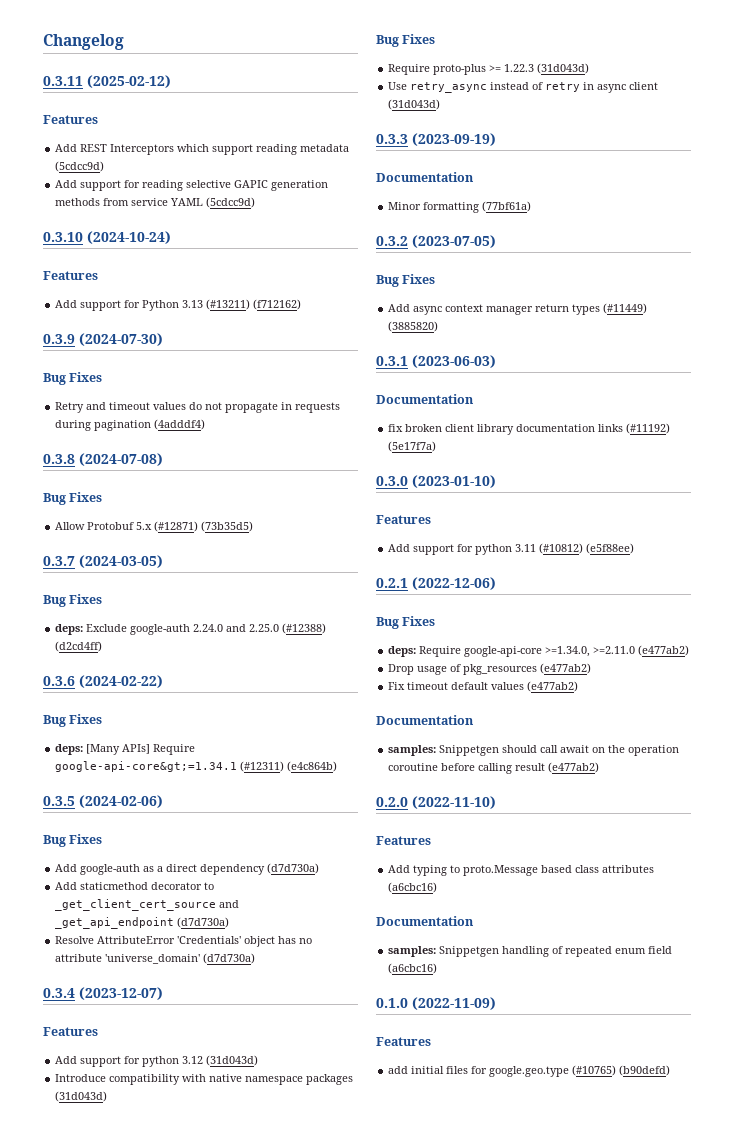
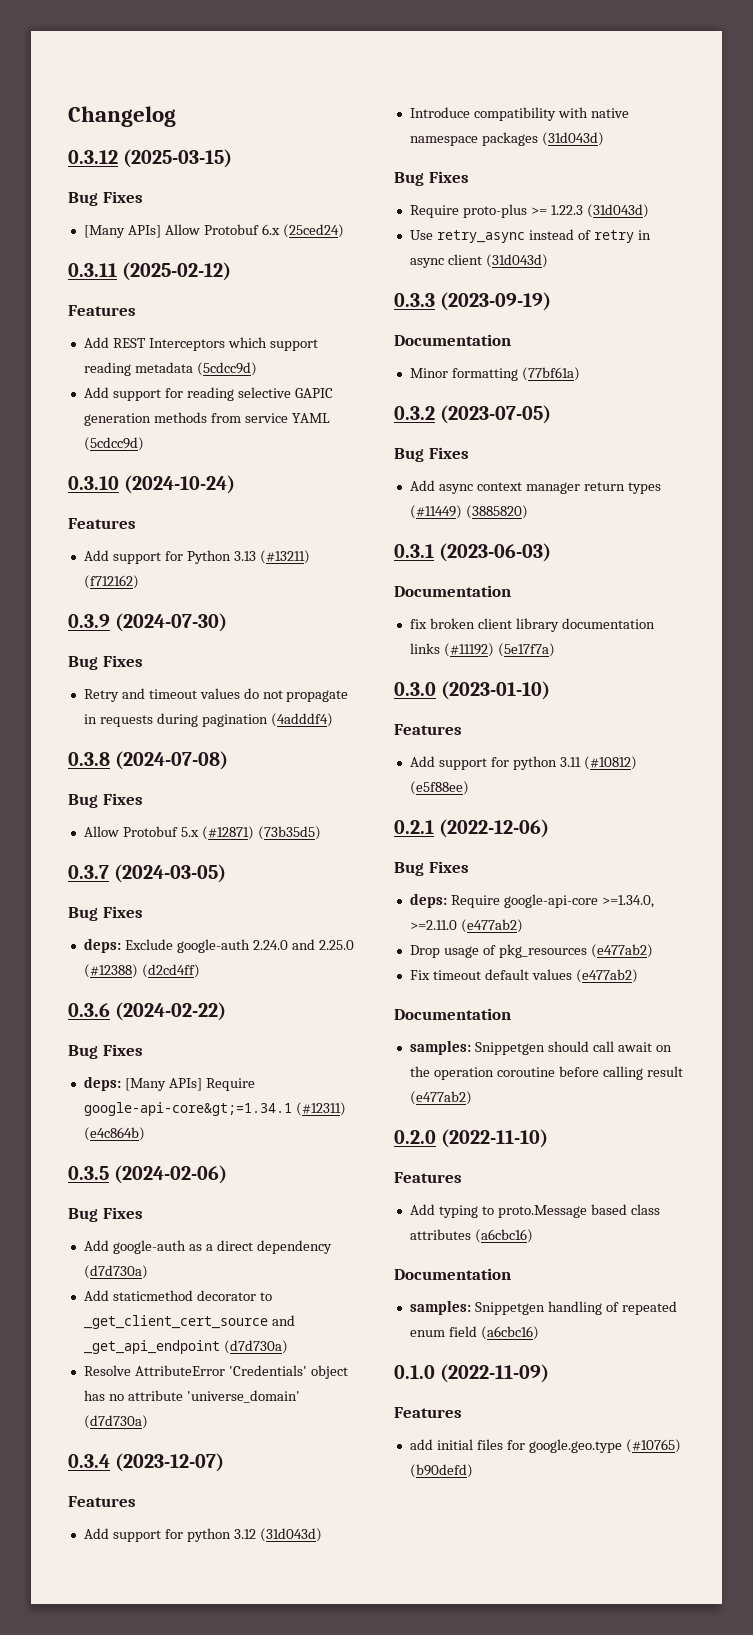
(124, 42) none -> [68,149,233,168] [68,191,143,206] [83,224,344,238] // 0.3.12 (2025-03-15) // Bug Fixes // [Many APIs] Allow Protobuf 6.x (25ced24)

